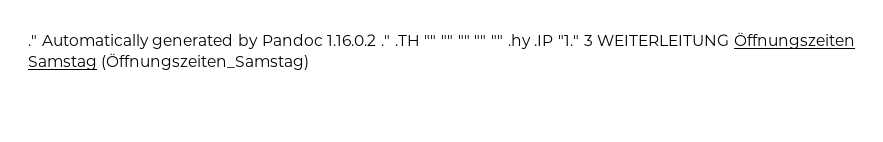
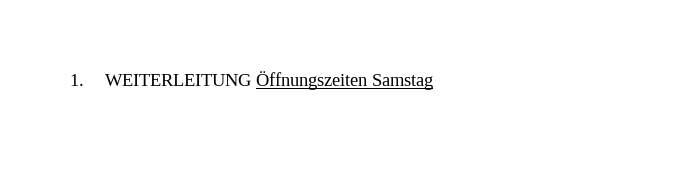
[28,34,593,49] ." Automatically generated by Pandoc 1.16.0.2 ." .TH "" "" "" "" "" .hy .IP "1." 3 -> [70,74,84,86] 1.
[101,53,310,70] (Öffnungszeiten_Samstag) -> (434, 82) none

